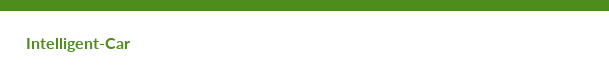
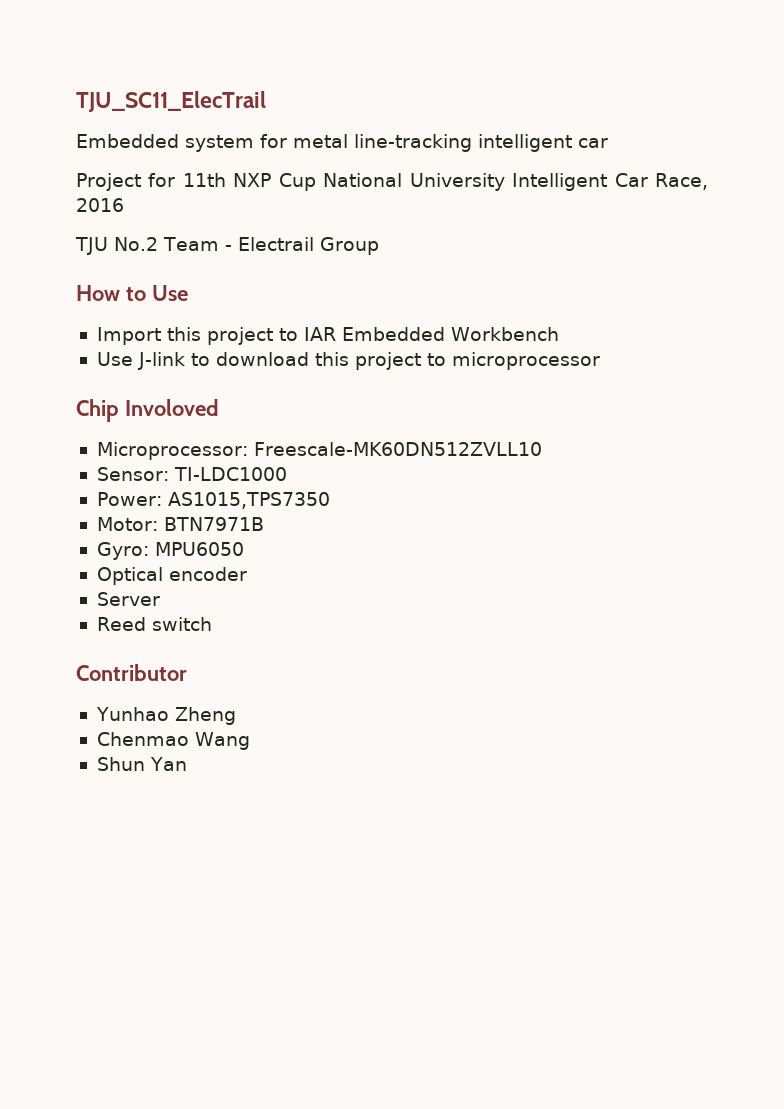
[26,38,130,52] Intelligent-Car -> [76,91,266,112] [76,134,608,152] [76,173,709,191] [76,198,124,212] [75,237,379,255] [76,285,188,301] [96,327,559,345] [96,352,600,370] [76,399,219,422] [96,442,542,460] [96,467,287,481] [96,492,330,509] [96,517,264,531] [96,542,244,560] [96,567,247,585] [96,592,160,606] [96,617,212,631] [76,664,187,681] [95,707,236,725] [96,732,250,750] [96,757,187,771] TJU_SC11_ElecTrail // Embedded system for metal line-tracking intelligent car // Project for 11th NXP Cup National University Intelligent Car Race, 2016 // TJU No.2 Team - Electrail Group // How to Use // Import this project to IAR Embedded Workbench // Use J-link to download this project to microprocessor // Chip Involoved // Microprocessor: Freescale-MK60DN512ZVLL10 // Sensor: TI-LDC1000 // Power: AS1015,TPS7350 // Motor: BTN7971B // Gyro: MPU6050 // Optical encoder // Server // Reed switch // Contributor // Yunhao Zheng // Chenmao Wang // Shun Yan

